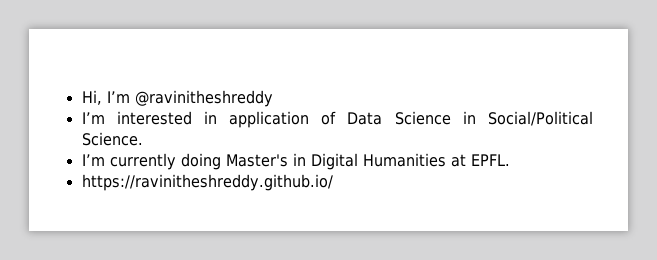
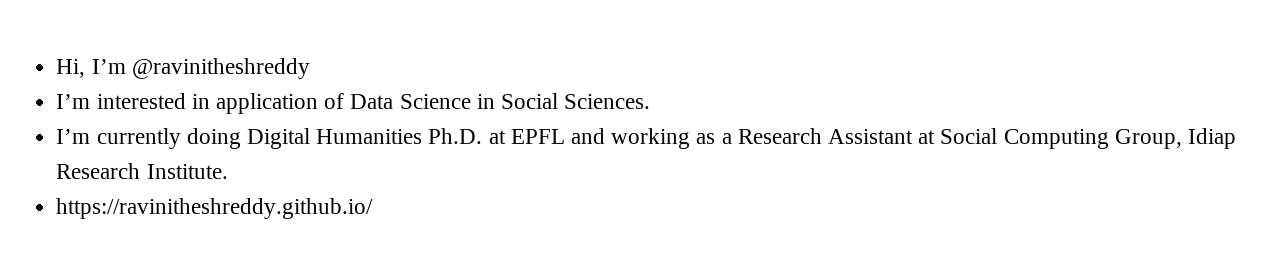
[488,111,593,126] [81,132,143,146] Social/Political Science. -> [500,93,651,109] Social Sciences.
[225,153,510,170] Master's in Digital Humanities at EPFL. -> [246,128,1237,149] [56,163,228,179] Digital Humanities Ph.D. at EPFL and working as a Research Assistant at Social Computing Group, Idiap Research Institute.

